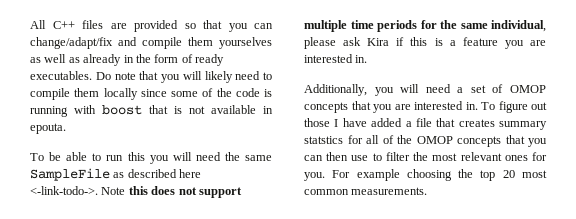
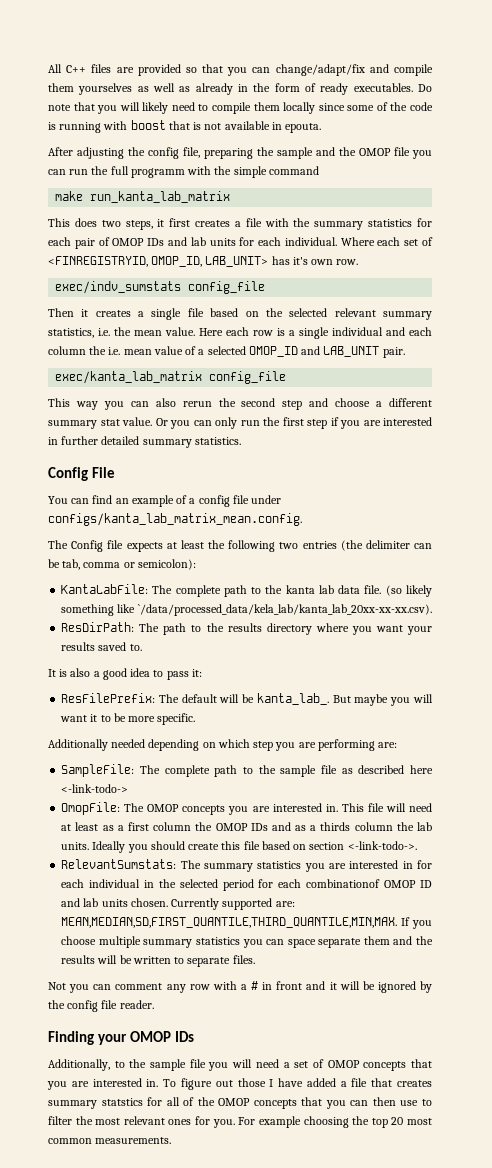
[30,152,272,164] [30,168,202,181] [30,186,242,198] [304,20,546,32] [304,37,546,49] [304,54,368,63] [304,84,367,96] To be able to run this you will need the same SampleFile as described here <-link-todo->. Note this does not support multiple time periods for the same individual, please ask Kira if this is a feature you are interested in. // Additionally, -> [48,147,432,159] [48,166,319,178] [55,191,231,203] [48,218,433,230] [48,237,433,249] [48,256,359,267] [55,281,266,294] [48,308,433,320] [48,327,432,339] [48,346,405,358] [55,371,287,384] [48,398,433,410] [48,417,432,429] [48,436,241,448] [48,467,115,481] [48,495,282,507] [48,513,302,526] [48,540,433,552] [48,559,196,570] [61,584,432,597] [61,604,432,616] [61,622,432,635] [61,642,142,651] [48,668,202,680] [61,693,433,706] [60,713,196,725] [48,739,398,751] [61,764,434,777] [61,784,129,793] [61,802,432,815] [61,822,432,831] [61,841,417,853] [61,859,433,872] [61,879,432,891] [61,898,295,910] [61,917,432,929] [61,936,433,948] [61,955,255,967] [48,981,432,993] [48,1000,154,1012] [48,1031,194,1045] [48,1059,206,1071] After adjusting the config file, preparing the sample and the OMOP file you can run the full programm with the simple command // make run_kanta_lab_matrix // This does two steps, it first creates a file with the summary statistics for each pair of OMOP IDs and lab units for each individual. Where each set of <FINREGISTRYID, OMOP_ID, LAB_UNIT> has it's own row. // exec/indv_sumstats config_file // Then it creates a single file based on the selected relevant summary statistics, i.e. the mean value. Here each row is a single individual and each column the i.e. mean value of a selected OMOP_ID and LAB_UNIT pair. // exec/kanta_lab_matrix config_file // This way you can also rerun the second step and choose a different summary stat value. Or you can only run the first step if you are interested in further detailed summary statistics. // Config File // You can find an example of a config file under configs/kanta_lab_matrix_mean.config. // The Config file expects at least the following two entries (the delimiter can be tab, comma or semicolon): // KantaLabFile: The complete path to the kanta lab data file. (so likely something like `/data/processed_data/kela_lab/kanta_lab_20xx-xx-xx.csv). // ResDirPath: The path to the results directory where you want your results saved to. // It is also a good idea to pass it: // ResFilePrefix: The default will be kanta_lab_. But maybe you will want it to be more specific. // Additionally needed depending on which step you are performing are: // SampleFile: The complete path to the sample file as described here <-link-todo-> // OmopFile: The OMOP concepts you are interested in. This file will need at least as a first column the OMOP IDs and as a thirds column the lab units. Ideally you should create this file based on section <-link-todo->. // RelevantSumstats: The summary statistics you are interested in for each individual in the selected period for each combinationof OMOP ID and lab units chosen. Currently supported are: MEAN,MEDIAN,SD,FIRST_QUANTILE,THIRD_QUANTILE,MIN,MAX. If you choose multiple summary statistics you can space separate them and the results will be written to separate files. // Not you can comment any row with a # in front and it will be ignored by the config file reader. // Finding your OMOP IDs // Additionally, to the sample file

